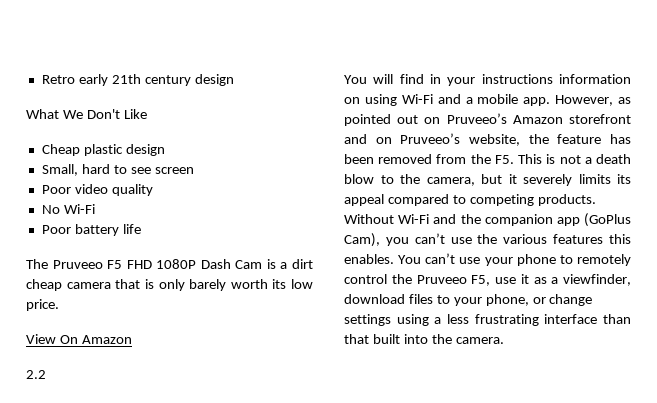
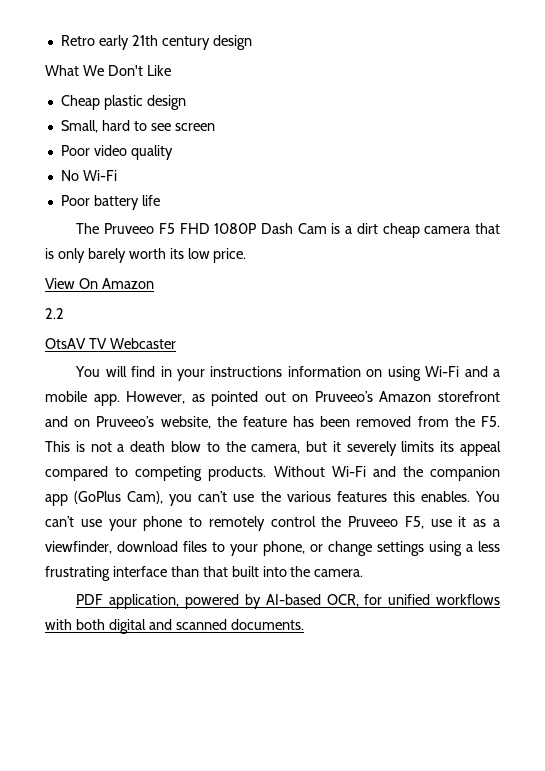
(46, 374) none -> [45,338,176,349] // OtsAV TV Webcaster
(504, 340) none -> [76,594,501,609] [45,619,304,634] // PDF application, powered by AI-based OCR, for unified workflows with both digital and scanned documents.

